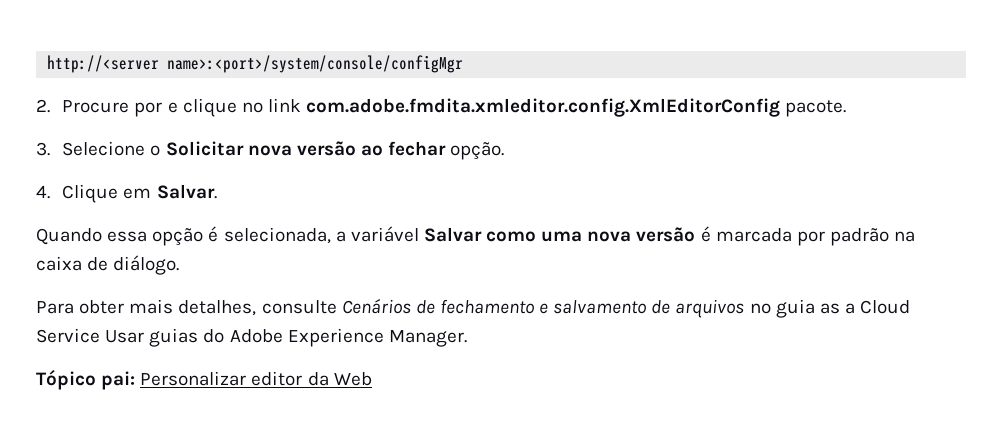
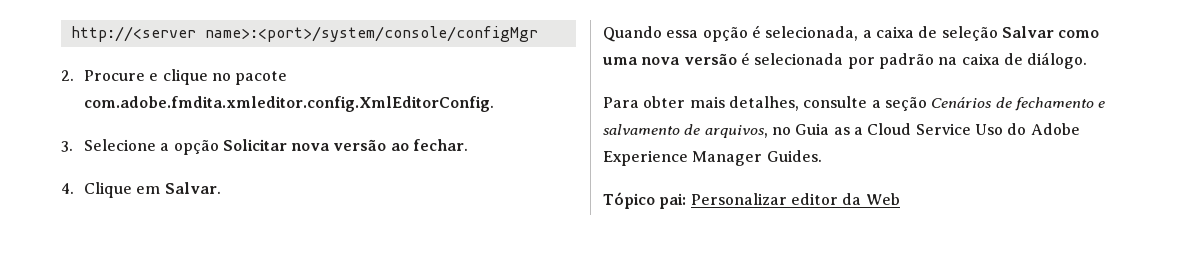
[134,102,163,117] por -> (145, 75) none
[267,98,847,117] link com.adobe.fmdita.xmleditor.config.XmlEditorConfig pacote. -> [235,71,288,85] [83,96,494,112] pacote com.adobe.fmdita.xmleditor.config.XmlEditorConfig.
[150,145,161,156] o -> [160,140,219,155] a opção
[388,141,505,160] fechar opção. -> [413,139,469,151] fechar.
[350,226,419,242] variável -> [875,26,998,41] caixa de seleção
[715,228,792,242] marcada -> [754,53,844,65] selecionada
(337, 307) none -> [871,97,927,111] a seção
[675,299,815,318] arquivos no guia -> [704,123,830,138] arquivos, no Guia
[105,328,199,347] Usar guias -> [974,124,1003,135] Uso
[388,330,467,347] Manager. -> [692,150,822,166] Manager Guides.

